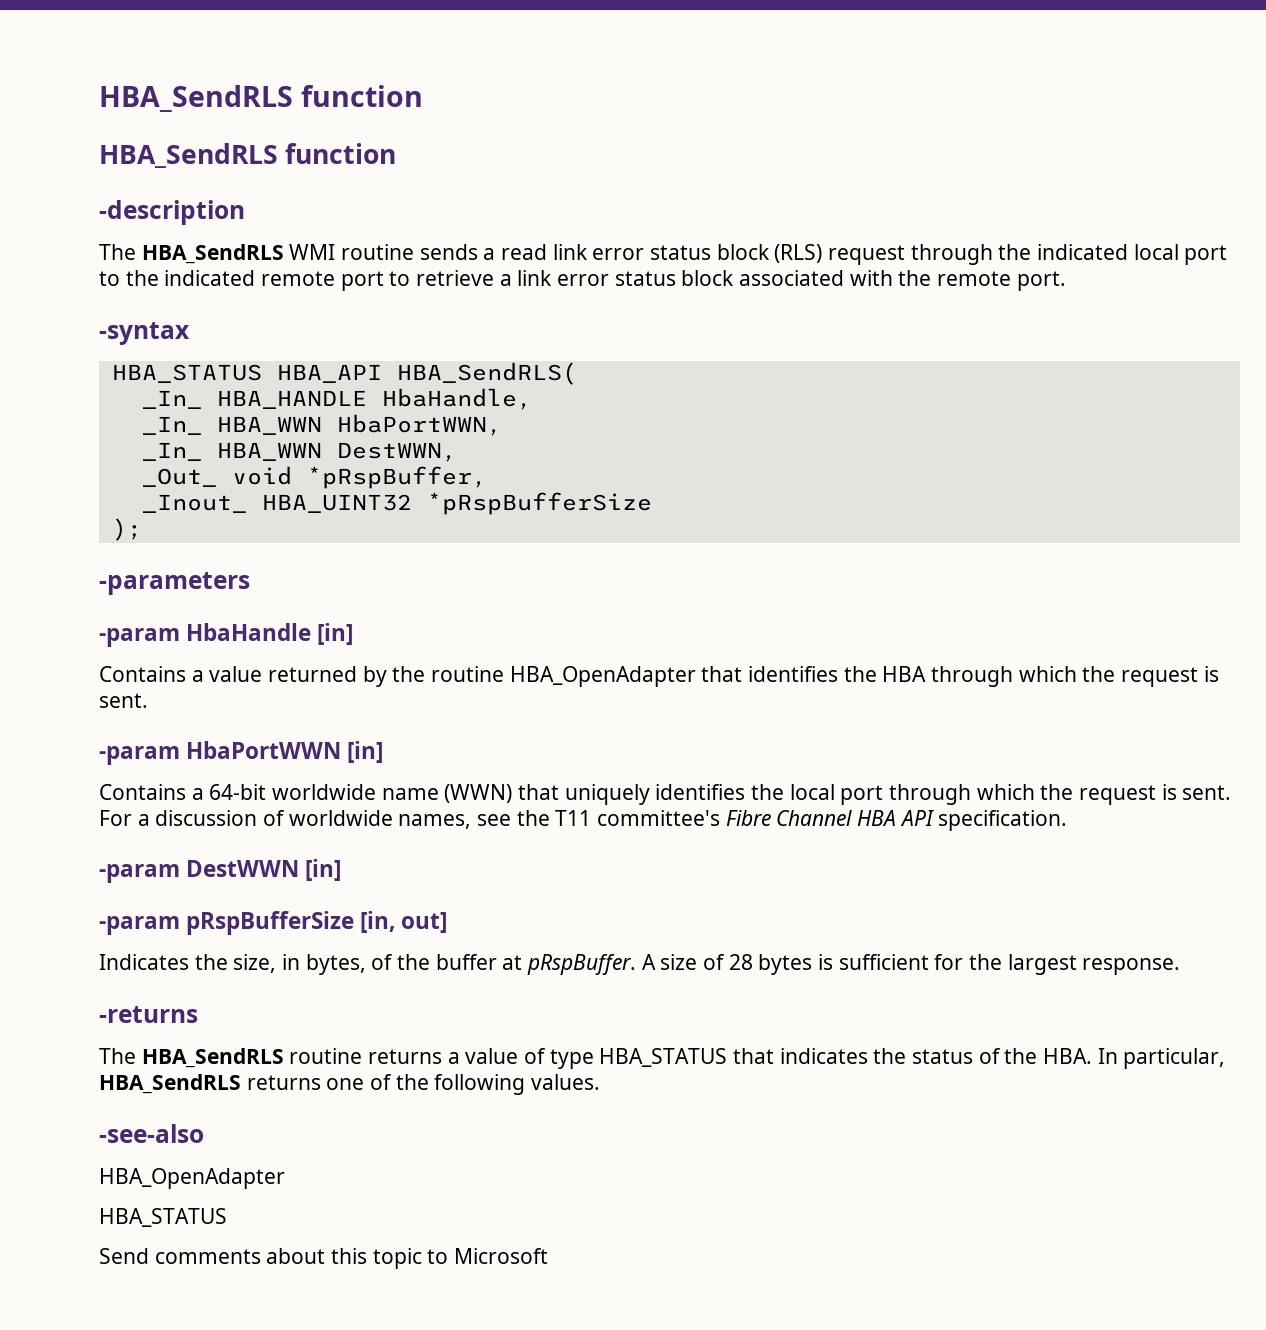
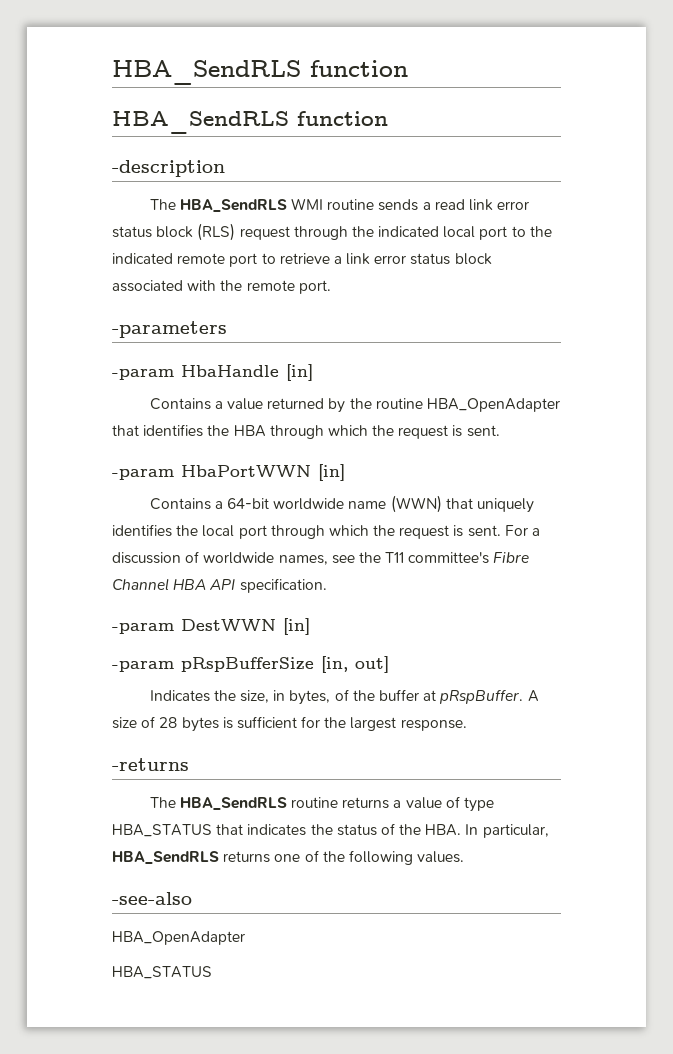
[99,322,190,345] [111,362,577,385] [141,388,532,410] [141,414,502,436] [141,442,457,462] [141,466,487,489] [141,492,652,515] [111,518,142,541] // -syntax // HBA_STATUS HBA_API HBA_SendRLS( // _In_ HBA_HANDLE HbaHandle, // _In_ HBA_WWN HbaPortWWN, // _In_ HBA_WWN DestWWN, // _Out_ void *pRspBuffer, // _Inout_ HBA_UINT32 *pRspBufferSize // ); -> (331, 287) none
[99,1248,549,1269] // Send comments about this topic to Microsoft -> (212, 972) none

